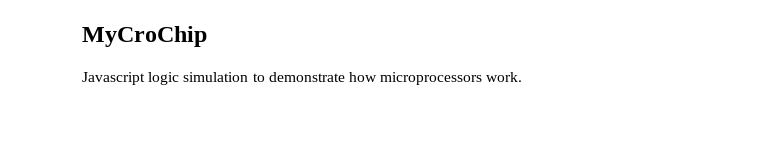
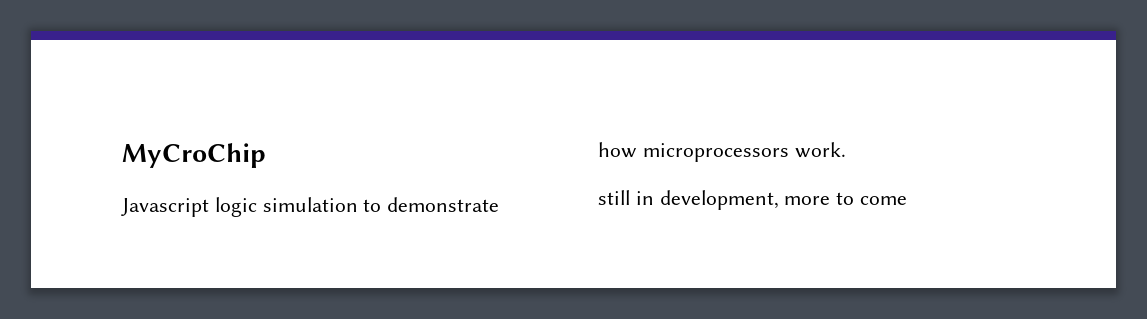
(523, 77) none -> [598,190,908,210] // still in development, more to come

